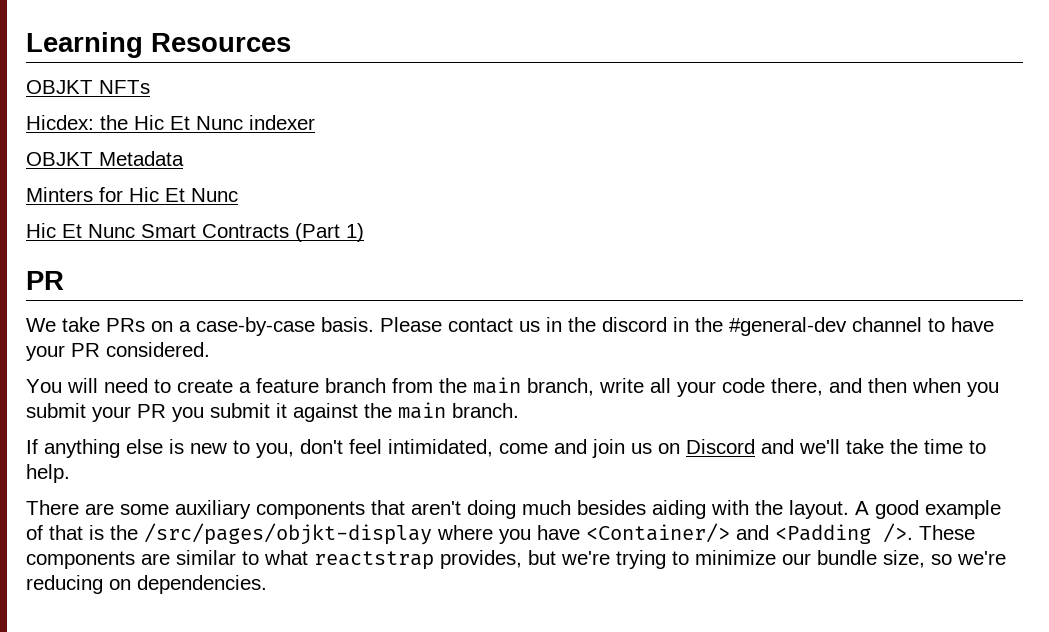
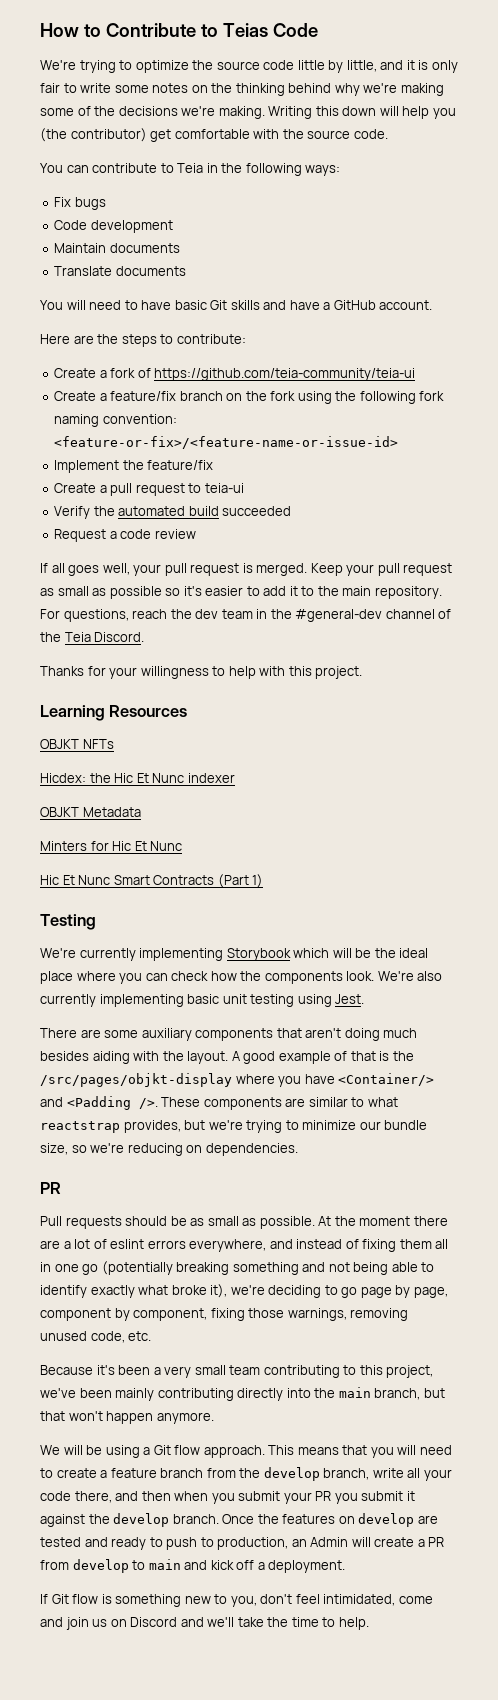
(26, 45) none -> [40,23,318,37] [40,60,458,73] [40,83,444,96] [40,106,456,119] [40,128,388,142] [40,163,341,176] [54,197,106,210] [54,220,173,233] [54,243,180,253] [54,266,186,276] [40,300,433,310] [40,334,246,347] [54,368,416,381] [54,391,445,404] [54,414,177,427] [54,436,399,449] [54,460,214,473] [54,483,244,496] [54,506,292,519] [54,529,196,542] [40,563,453,576] [40,586,442,599] [40,609,452,622] [40,632,145,642] [40,666,363,679] How to Contribute to Teias Code // We're trying to optimize the source code little by little, and it is only fair to write some notes on the thinking behind why we're making some of the decisions we're making. Writing this down will help you (the contributor) get comfortable with the source code. // You can contribute to Teia in the following ways: // Fix bugs // Code development // Maintain documents // Translate documents // You will need to have basic Git skills and have a GitHub account. // Here are the steps to contribute: // Create a fork of https://github.com/teia-community/teia-ui // Create a feature/fix branch on the fork using the following fork naming convention: <feature-or-fix>/<feature-name-or-issue-id> // Implement the feature/fix // Create a pull request to teia-ui // Verify the automated build succeeded // Request a code review // If all goes well, your pull request is merged. Keep your pull request as small as possible so it's easier to add it to the main repository. For questions, reach the dev team in the #general-dev channel of the Teia Discord. // Thanks for your willingness to help with this project. //
[26,271,64,290] [26,317,994,336] [26,342,210,361] [26,377,999,397] [26,402,519,422] [26,439,986,458] [26,464,70,483] PR // We take PRs on a case-by-case basis. Please contact us in the discord in the #general-dev channel to have your PR considered. // You will need to create a feature branch from the main branch, write all your code there, and then when you submit your PR you submit it against the main branch. // If anything else is new to you, don't feel intimidated, come and join us on Discord and we'll take the time to help. -> [40,914,96,930] [40,948,429,961] [40,971,443,984] [40,994,365,1007] Testing // We're currently implementing Storybook which will be the ideal place where you can check how the components look. We're also currently implementing basic unit testing using Jest.
(267, 584) none -> [40,1182,61,1194] [40,1216,448,1229] [40,1239,449,1252] [40,1261,435,1275] [40,1284,448,1298] [40,1308,409,1321] [40,1331,152,1343] [40,1365,434,1378] [40,1387,445,1401] [40,1411,214,1424] [40,1445,452,1458] [40,1467,452,1481] [40,1491,415,1504] [40,1513,438,1527] [40,1537,445,1550] [40,1559,346,1573] [40,1594,433,1607] [40,1617,369,1630] // PR // Pull requests should be as small as possible. At the moment there are a lot of eslint errors everywhere, and instead of fixing them all in one go (potentially breaking something and not being able to identify exactly what broke it), we're deciding to go page by page, component by component, fixing those warnings, removing unused code, etc. // Because it's been a very small team contributing to this project, we've been mainly contributing directly into the main branch, but that won't happen anymore. // We will be using a Git flow approach. This means that you will need to create a feature branch from the develop branch, write all your code there, and then when you submit your PR you submit it against the develop branch. Once the features on develop are tested and ready to push to production, an Admin will create a PR from develop to main and kick off a deployment. // If Git flow is something new to you, don't feel intimidated, come and join us on Discord and we'll take the time to help.

